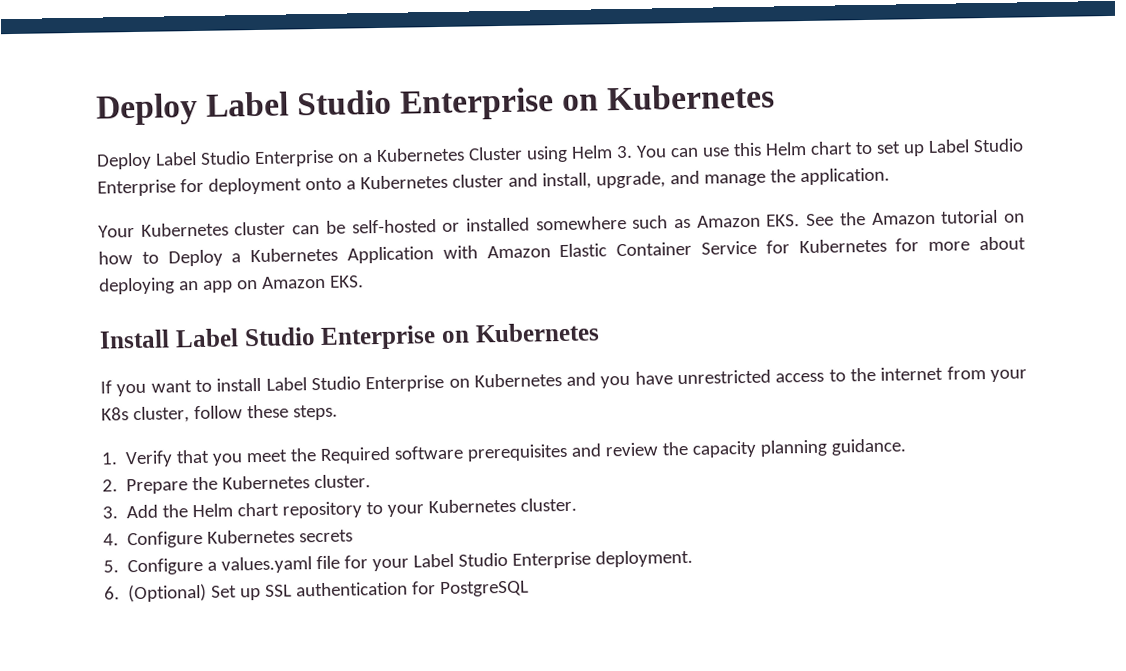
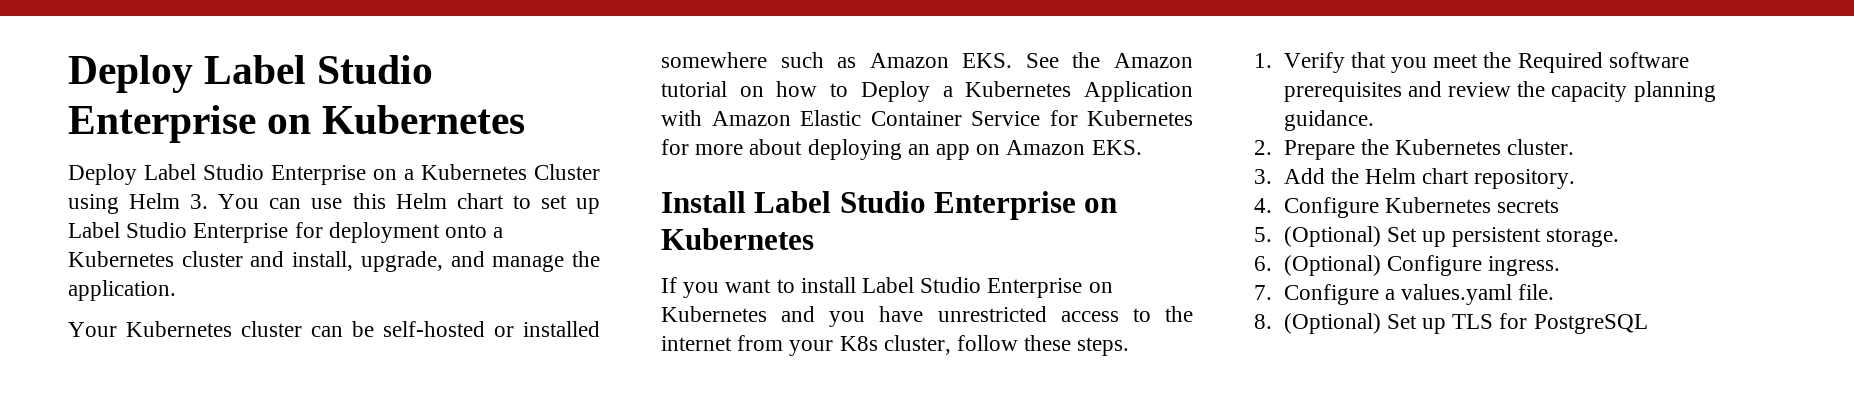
[282,497,578,519] repository to your Kubernetes cluster. -> [1474,169,1576,189] repository.
[127,549,694,576] [104,581,409,603] Configure a values.yaml file for your Label Studio Enterprise deployment. // 6. (Optional) Set up SSL authentication -> [1283,226,1620,247] [1254,255,1560,276] [1254,284,1555,305] [1254,313,1494,334] (Optional) Set up persistent storage. // 6. (Optional) Configure ingress. // 7. Configure a values.yaml file. // 8. (Optional) Set up TLS

